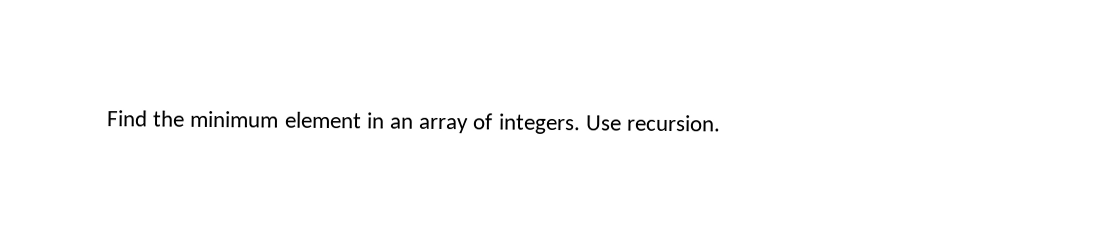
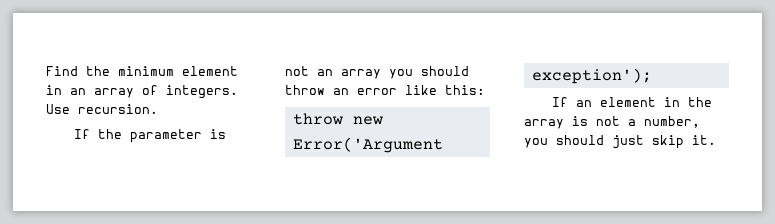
(722, 123) none -> [73,129,226,143] [285,66,469,79] [285,85,485,95] [292,113,383,125] [292,137,443,153] [531,68,652,84] [551,97,712,107] [524,116,700,129] [524,135,716,149] // If the parameter is not an array you should throw an error like this: // throw new Error('Argument exception'); // If an element in the array is not a number, you should just skip it.

